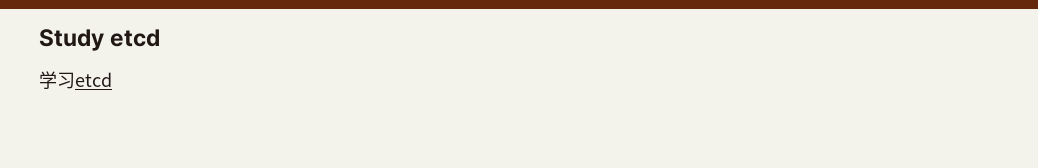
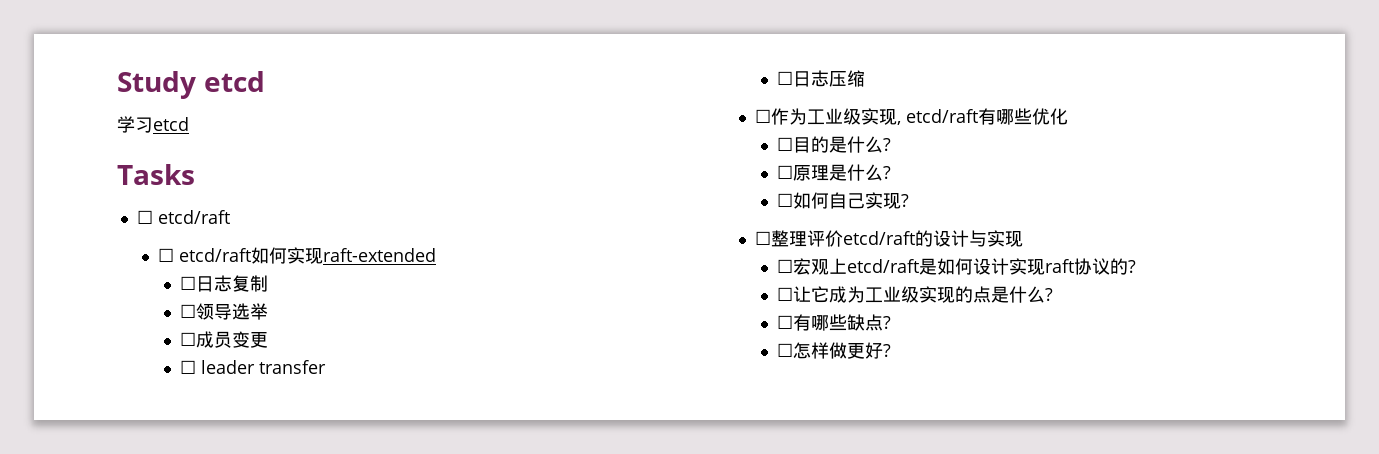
(112, 79) none -> [117,164,195,185] [136,210,230,224] [158,247,437,264] [179,275,268,292] [179,303,268,320] [179,331,268,348] [179,360,326,374] [776,70,865,87] [755,108,1069,125] [776,136,891,153] [776,164,891,181] [776,192,909,209] [755,230,1024,247] [776,258,1136,275] [776,286,1053,303] [776,314,891,331] [776,342,891,359] // Tasks // ☐ etcd/raft // ☐ etcd/raft如何实现raft-extended // ☐日志复制 // ☐领导选举 // ☐成员变更 // ☐ leader transfer // ☐日志压缩 // ☐作为工业级实现, etcd/raft有哪些优化 // ☐目的是什么? // ☐原理是什么? // ☐如何自己实现? // ☐整理评价etcd/raft的设计与实现 // ☐宏观上etcd/raft是如何设计实现raft协议的? // ☐让它成为工业级实现的点是什么? // ☐有哪些缺点? // ☐怎样做更好?

